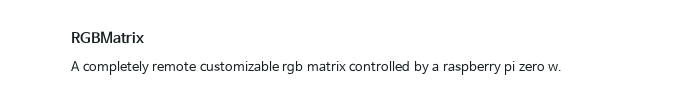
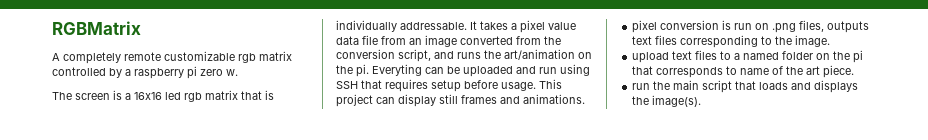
(563, 67) none -> [52,90,274,102] [336,20,576,33] [336,35,561,47] [336,49,592,62] [336,64,590,77] [336,79,562,92] [336,94,585,107] [632,20,870,33] [632,35,831,48] [632,50,864,63] [632,65,855,78] [632,80,859,93] [632,95,702,107] // The screen is a 16x16 led rgb matrix that is individually addressable. It takes a pixel value data file from an image converted from the conversion script, and runs the art/animation on the pi. Everyting can be uploaded and run using SSH that requires setup before usage. This project can display still frames and animations. // pixel conversion is run on .png files, outputs text files corresponding to the image. // upload text files to a named folder on the pi that corresponds to name of the art piece. // run the main script that loads and displays the image(s).

